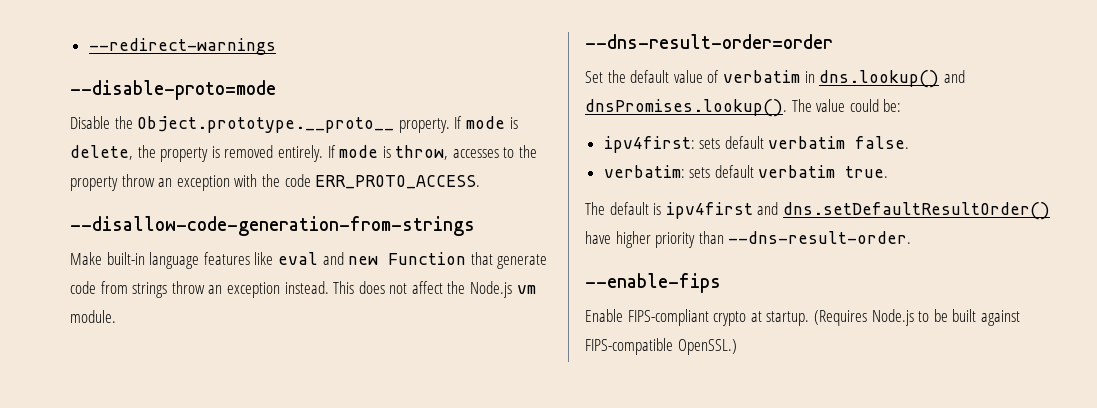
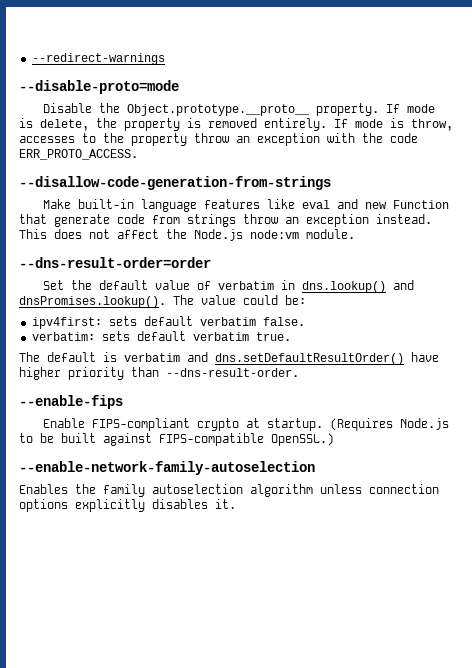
[516,285,536,294] vm -> [250,230,299,239] node:vm
[665,202,753,219] ipv4first -> [124,353,180,362] verbatim
(737, 347) none -> [19,461,315,475] [19,484,439,497] [19,499,236,512] // --enable-network-family-autoselection // Enables the family autoselection algorithm unless connection options explicitly disables it.

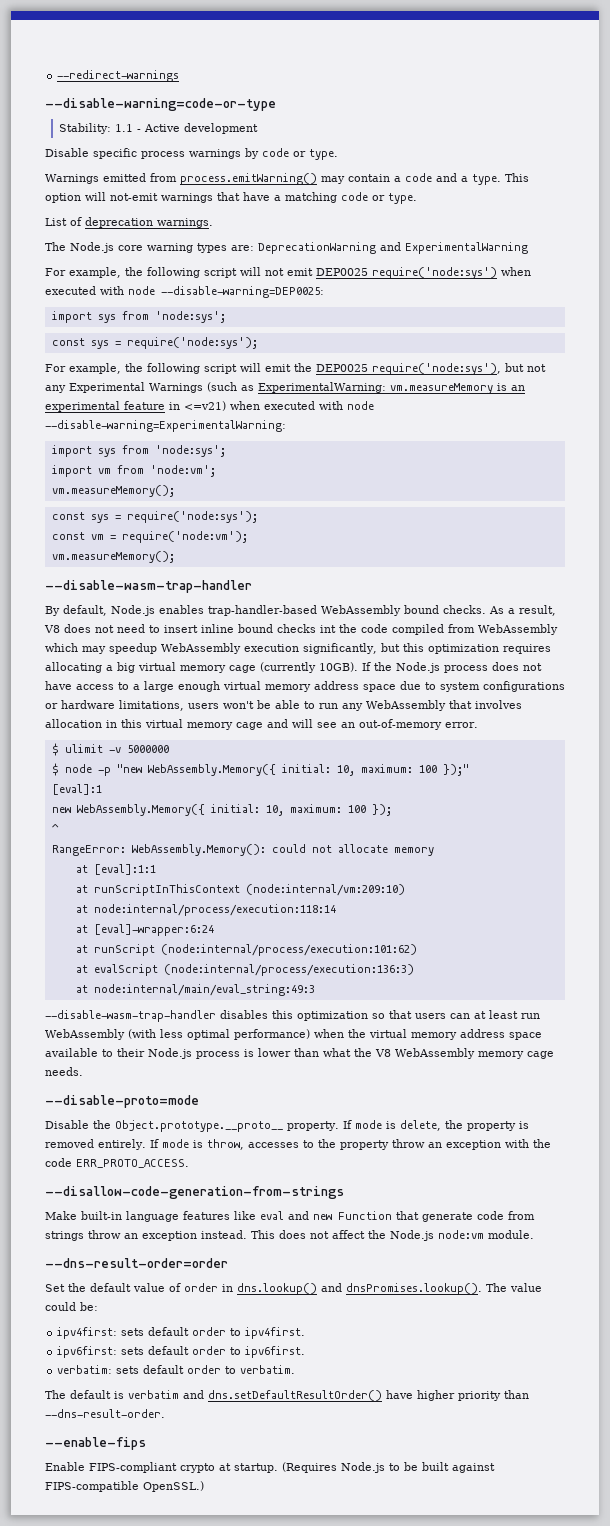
(165, 59) none -> [45,98,276,111] [58,123,258,134] [45,148,338,160] [45,173,529,185] [45,192,417,204] [45,217,213,228] [45,242,528,254] [45,267,531,279] [45,286,324,298] [51,311,226,323] [51,337,258,349] [45,363,546,375] [45,382,525,394] [45,401,374,412] [45,420,286,432] [51,445,226,457] [51,465,216,477] [51,485,175,497] [51,511,258,523] [51,531,248,543] [51,551,175,563] [45,580,252,593] [45,605,556,616] [44,624,558,635] [45,643,551,654] [45,662,542,673] [45,681,565,692] [45,700,522,711] [45,719,478,730] [51,743,169,756] [51,763,469,776] [51,784,102,795] [51,804,392,816] [51,824,59,833] [51,844,434,856] [75,864,156,875] [75,884,405,896] [75,904,336,916] [75,924,214,936] [75,944,417,956] [75,964,414,976] [75,984,315,996] [45,1010,540,1022] [45,1029,542,1040] [45,1048,554,1059] [45,1067,83,1076] // --disable-warning=code-or-type // Stability: 1.1 - Active development // Disable specific process warnings by code or type. // Warnings emitted from process.emitWarning() may contain a code and a type. This option will not-emit warnings that have a matching code or type. // List of deprecation warnings. // The Node.js core warning types are: DeprecationWarning and ExperimentalWarning // For example, the following script will not emit DEP0025 require('node:sys') when executed with node --disable-warning=DEP0025: // import sys from 'node:sys'; // const sys = require('node:sys'); // For example, the following script will emit the DEP0025 require('node:sys'), but not any Experimental Warnings (such as ExperimentalWarning: vm.measureMemory is an experimental feature in <=v21) when executed with node --disable-warning=ExperimentalWarning: // import sys from 'node:sys'; // import vm from 'node:vm'; // vm.measureMemory(); // const sys = require('node:sys'); // const vm = require('node:vm'); // vm.measureMemory(); // --disable-wasm-trap-handler // By default, Node.js enables trap-handler-based WebAssembly bound checks. As a result, V8 does not need to insert inline bound checks int the code compiled from WebAssembly which may speedup WebAssembly execution significantly, but this optimization requires allocating a big virtual memory cage (currently 10GB). If the Node.js process does not have access to a large enough virtual memory address space due to system configurations or hardware limitations, users won't be able to run any WebAssembly that involves allocation in this virtual memory cage and will see an out-of-memory error. // $ ulimit -v 5000000 // $ node -p "new WebAssembly.Memory({ initial: 10, maximum: 100 });" // [eval]:1 // new WebAssembly.Memory({ initial: 10, maximum: 100 }); // ^ // RangeError: WebAssembly.Memory(): could not allocate memory // at [eval]:1:1 // at runScriptInThisContext (node:internal/vm:209:10) // at node:internal/process/execution:118:14 // at [eval]-wrapper:6:24 // at runScript (node:internal/process/execution:101:62) // at evalScript (node:internal/process/execution:136:3) // at node:internal/main/eval_string:49:3 // --disable-wasm-trap-handler disables this optimization so that users can at least run WebAssembly (with less optimal performance) when the virtual memory address space available to their Node.js process is lower than what the V8 WebAssembly memory cage needs.
[217,281,274,290] verbatim -> [184,1283,218,1292] order
[199,317,305,326] verbatim false. -> [192,1327,306,1339] [57,1346,306,1358] order to ipv4first. // ipv6first: sets default order to ipv6first.
[192,332,291,341] verbatim true. -> [187,1365,296,1374] order to verbatim.
[19,461,315,475] [19,484,439,497] [19,499,236,512] // --enable-network-family-autoselection // Enables the family autoselection algorithm unless connection options explicitly disables it. -> (204, 1486) none

